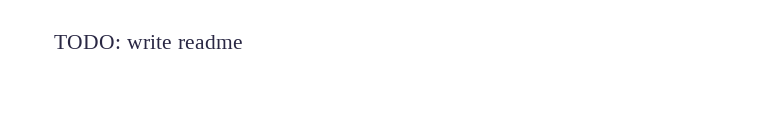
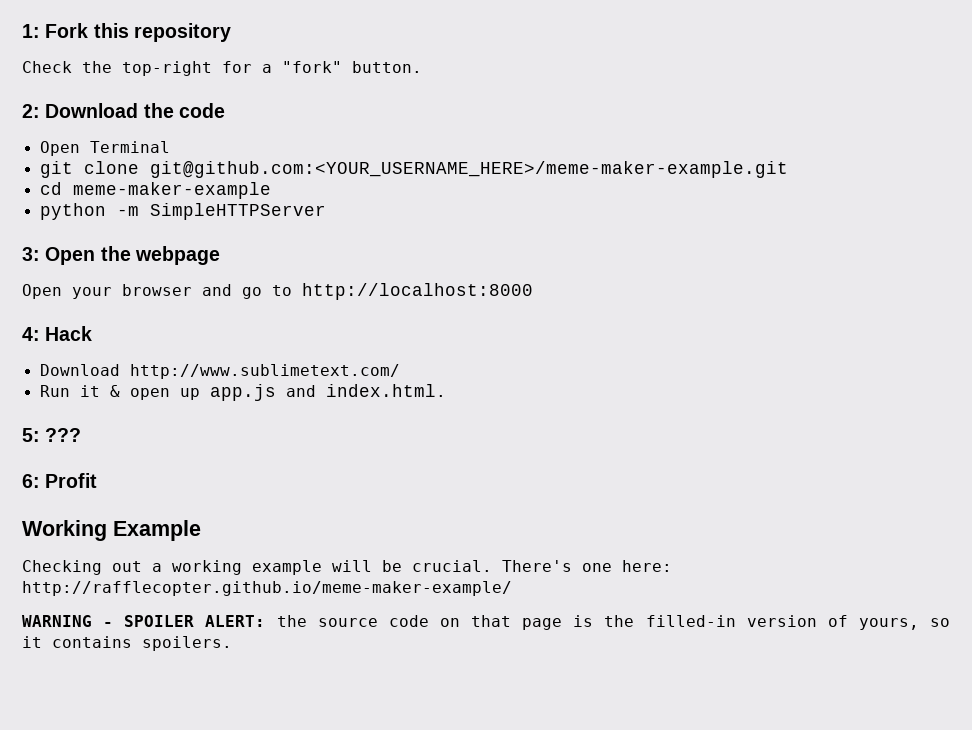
[54,35,243,49] TODO: write readme -> [22,23,231,42] [22,61,422,76] [22,103,225,118] [39,141,170,156] [39,161,788,178] [39,182,271,199] [39,203,326,220] [22,246,220,265] [22,283,533,300] [22,326,93,341] [39,364,400,379] [39,384,446,401] [22,428,82,442] [22,473,98,488] [22,520,201,541] [22,560,672,575] [22,581,512,596] [22,615,950,630] [22,636,232,651] 1: Fork this repository // Check the top-right for a "fork" button. // 2: Download the code // Open Terminal // git clone git@github.com:<YOUR_USERNAME_HERE>/meme-maker-example.git // cd meme-maker-example // python -m SimpleHTTPServer // 3: Open the webpage // Open your browser and go to http://localhost:8000 // 4: Hack // Download http://www.sublimetext.com/ // Run it & open up app.js and index.html. // 5: ??? // 6: Profit // Working Example // Checking out a working example will be crucial. There's one here: http://rafflecopter.github.io/meme-maker-example/ // WARNING - SPOILER ALERT: the source code on that page is the filled-in version of yours, so it contains spoilers.

